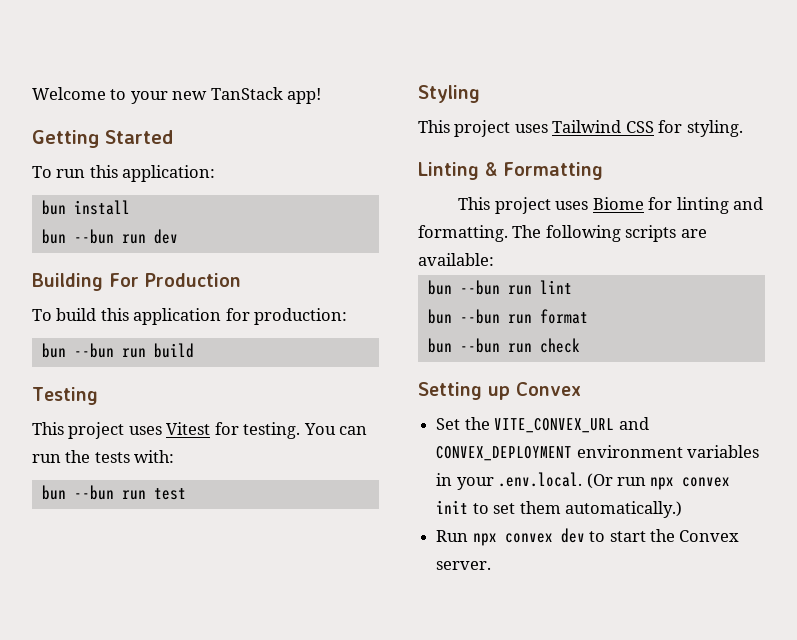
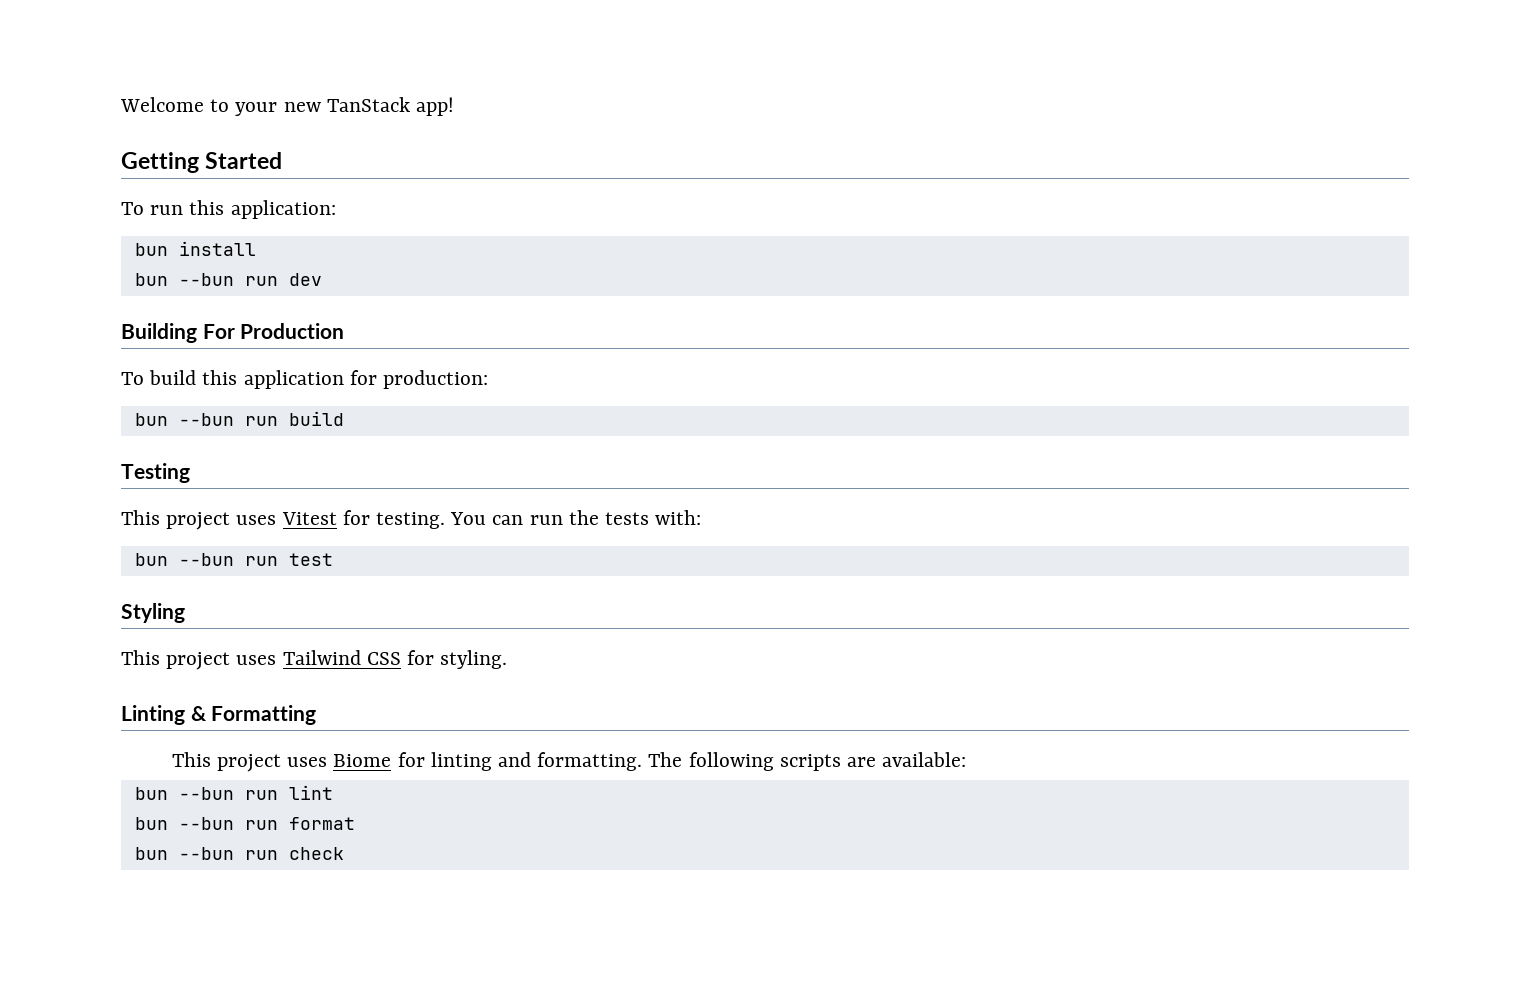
[418,382,581,400] [436,417,649,433] [436,445,760,461] [436,472,731,490] [436,500,682,518] [436,528,740,546] [436,561,492,570] // Setting up Convex // Set the VITE_CONVEX_URL and CONVEX_DEPLOYMENT environment variables in your .env.local. (Or run npx convex init to set them automatically.) // Run npx convex dev to start the Convex server. -> (344, 853) none

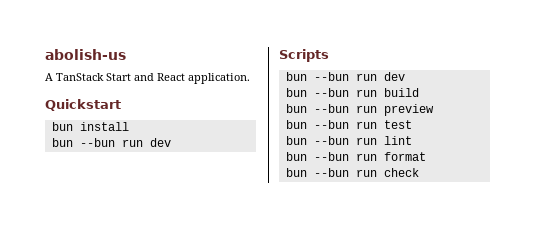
[120,97,455,116] [121,152,283,173] [121,200,336,219] Welcome to your new TanStack app! // Getting Started // To run this application: -> [45,49,126,60] [45,73,250,84] [45,99,121,111] abolish-us // A TanStack Start and React application. // Quickstart
[121,323,345,343] [121,370,489,389] [134,411,344,426] [121,463,190,483] [121,510,702,530] [134,553,333,566] [121,603,185,623] [121,650,508,670] [121,705,317,725] [171,752,967,772] Building For Production // To build this application for production: // bun --bun run build // Testing // This project uses Vitest for testing. You can run the tests with: // bun --bun run test // Styling // This project uses Tailwind CSS for styling. // Linting & Formatting // This project uses Biome for linting and formatting. The following scripts are available: -> [279,49,329,62] [285,72,405,81] [285,88,419,97] [285,104,434,116] [285,120,412,129] Scripts // bun --bun run dev // bun --bun run build // bun --bun run preview // bun --bun run test

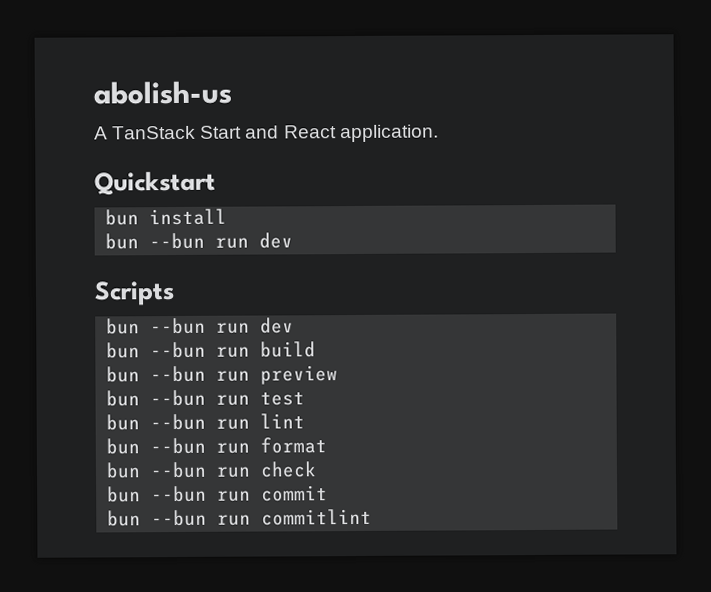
(419, 172) none -> [107,485,329,503] [107,508,373,527] // bun --bun run commit // bun --bun run commitlint

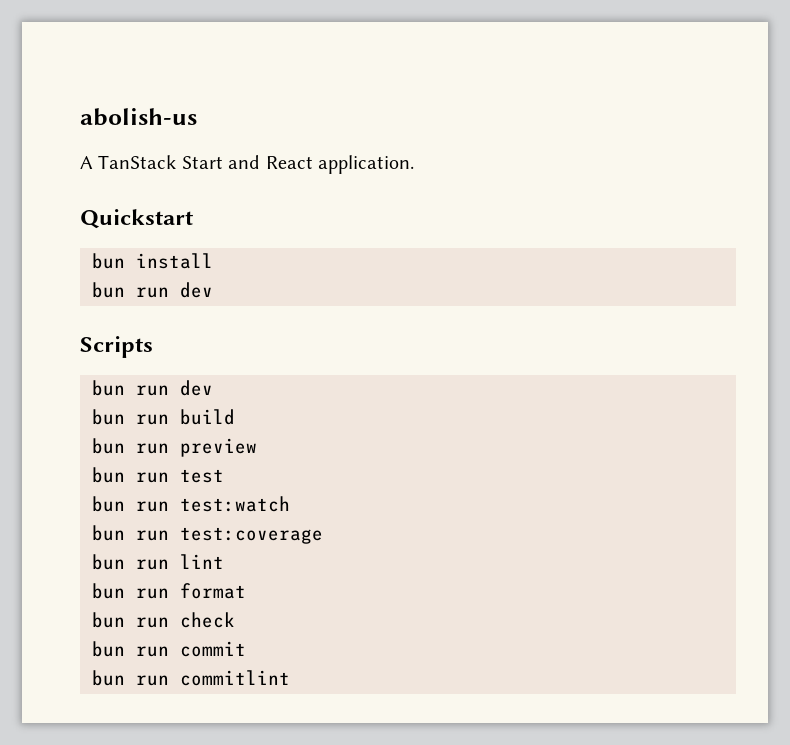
[149,232,206,250] --bun -> (125, 290) none
[150,317,207,335] --bun -> (125, 388) none
[150,341,207,359] --bun -> (125, 417) none
[150,365,207,383] --bun -> (125, 446) none
[150,389,207,407] --bun -> (125, 475) none
[150,413,207,431] --bun -> [136,496,290,512] [92,525,323,544] [92,554,125,570] run test:watch // bun run test:coverage // bun
[150,437,207,455] --bun -> (125, 591) none
[150,461,208,479] --bun -> (125, 620) none
[151,485,208,503] --bun -> (125, 649) none
[151,509,208,527] --bun -> (125, 678) none

